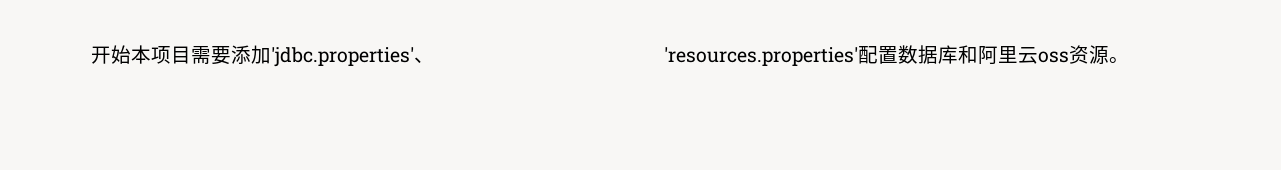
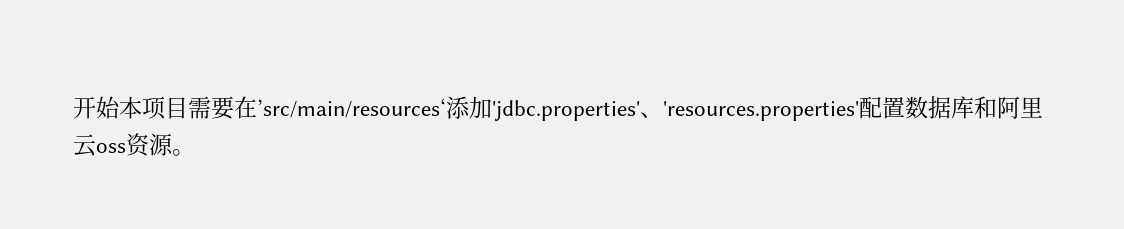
(231, 55) none -> [234,96,446,119] 在’src/main/resources‘

